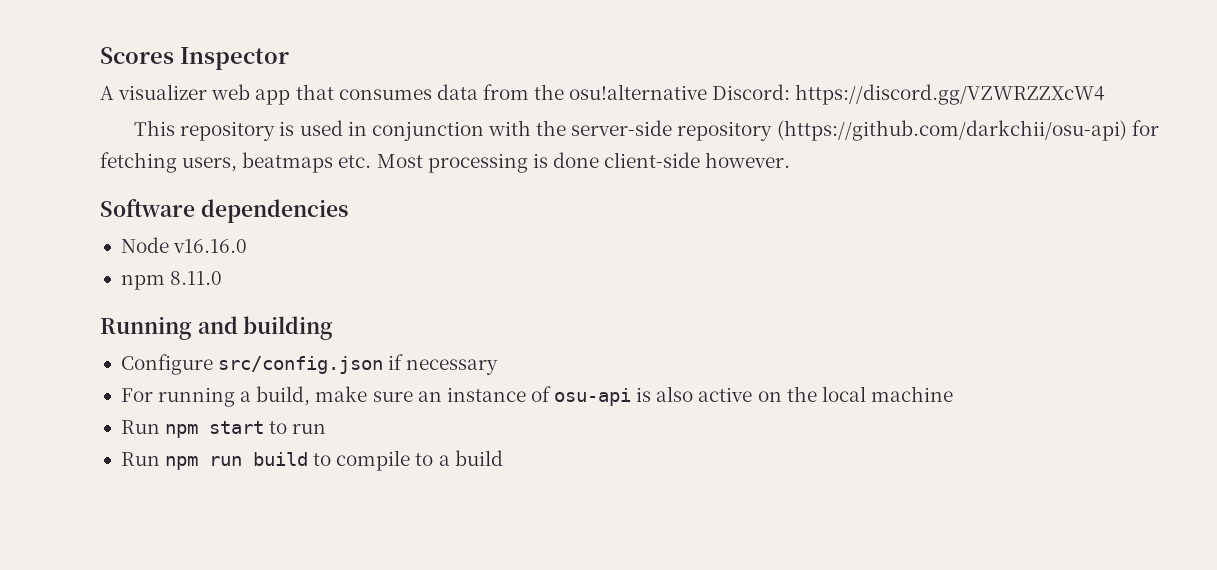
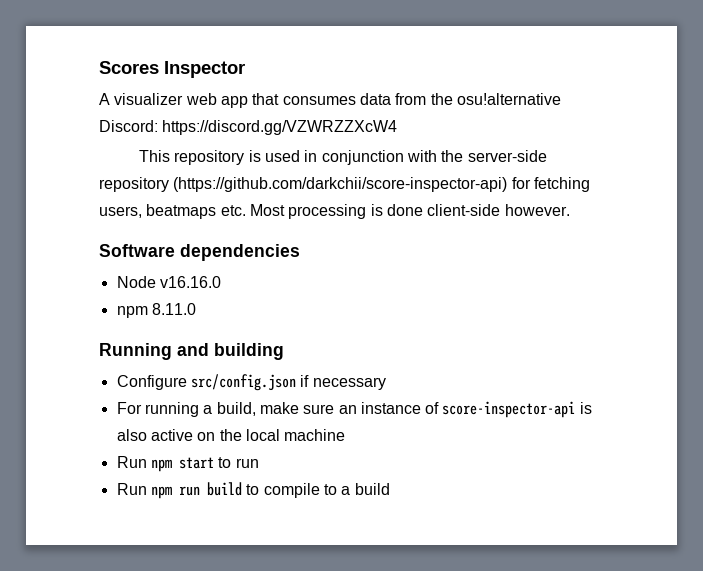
[776,120,1127,141] (https://github.com/darkchii/osu-api) -> [173,177,508,192] (https://github.com/darkchii/score-inspector-api)
[554,388,632,406] osu-api -> [442,401,576,418] score-inspector-api

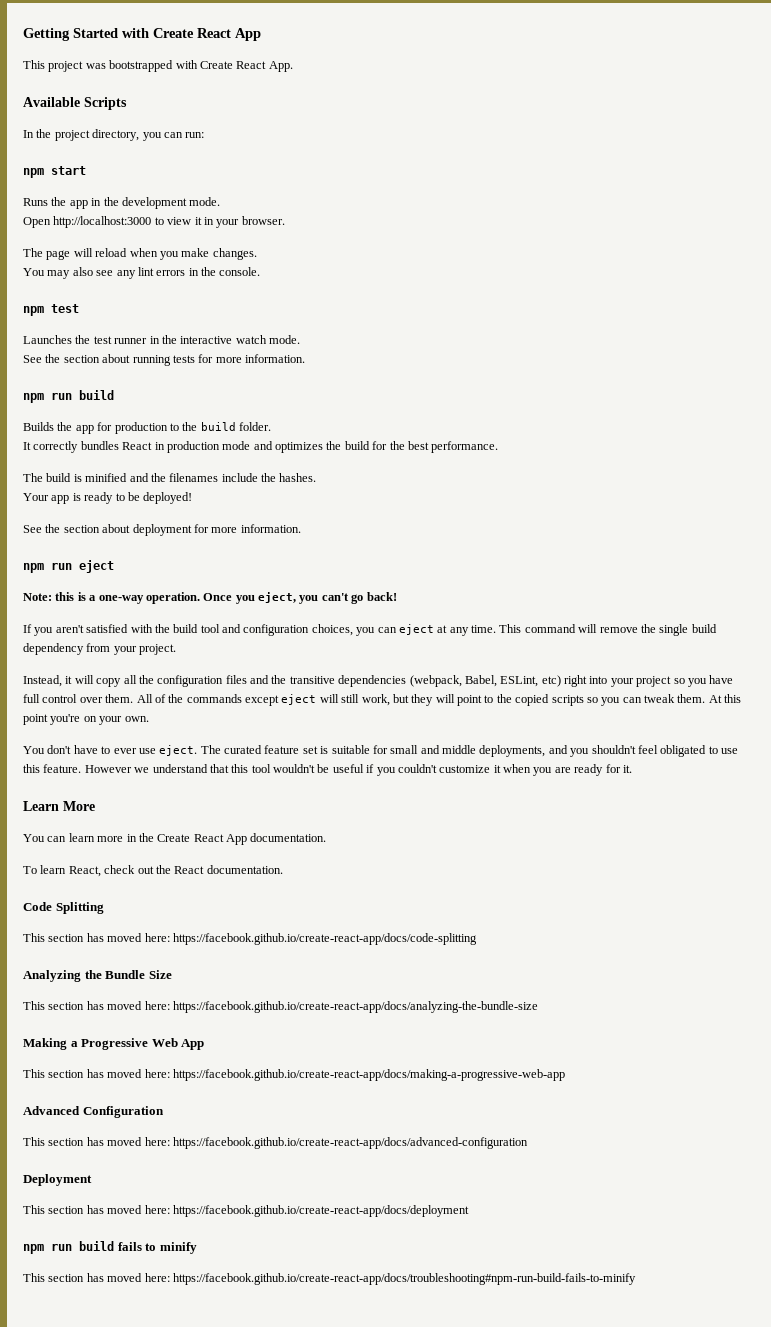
[99,61,245,78] [99,93,561,108] [99,120,398,135] [139,150,547,165] [99,177,590,192] [99,204,570,219] [99,244,300,261] [116,276,221,288] [116,303,196,318] [99,343,284,360] [116,374,386,391] [116,401,592,418] [116,429,346,441] [116,456,259,472] [116,482,390,499] Scores Inspector // A visualizer web app that consumes data from the osu!alternative Discord: https://discord.gg/VZWRZZXcW4 // This repository is used in conjunction with the server-side repository (https://github.com/darkchii/score-inspector-api) for fetching users, beatmaps etc. Most processing is done client-side however. // Software dependencies // Node v16.16.0 // npm 8.11.0 // Running and building // Configure src/config.json if necessary // For running a build, make sure an instance of score-inspector-api is also active on the local machine // Run npm start to run // Run npm run build to compile to a build -> [23,28,261,41] [23,60,293,72] [23,97,127,110] [23,129,205,141] [23,166,86,178] [23,197,221,209] [23,216,285,228] [23,248,257,260] [23,267,261,279] [23,304,79,316] [23,335,300,344] [23,354,305,366] [23,390,114,403] [23,422,271,434] [23,441,499,453] [23,473,317,482] [23,492,193,504] [23,524,301,536] [23,560,114,573] [23,592,397,604] [23,624,717,636] [23,643,177,655] [23,675,734,687] [23,694,742,706] [23,714,149,725] [23,745,738,757] [23,764,632,776] [23,801,95,811] [23,833,327,845] [23,865,283,877] [23,902,104,914] [23,933,477,945] [23,970,172,982] [23,1001,538,1013] [23,1038,205,1050] [23,1069,565,1081] [23,1106,164,1118] [23,1137,528,1149] [23,1174,92,1186] [23,1205,469,1217] [23,1241,197,1254] [23,1273,636,1285] Getting Started with Create React App // This project was bootstrapped with Create React App. // Available Scripts // In the project directory, you can run: // npm start // Runs the app in the development mode. // Open http://localhost:3000 to view it in your browser. // The page will reload when you make changes. // You may also see any lint errors in the console. // npm test // Launches the test runner in the interactive watch mode. // See the section about running tests for more information. // npm run build // Builds the app for production to the build folder. // It correctly bundles React in production mode and optimizes the build for the best performance. // The build is minified and the filenames include the hashes. // Your app is ready to be deployed! // See the section about deployment for more information. // npm run eject // Note: this is a one-way operation. Once you eject, you can't go back! // If you aren't satisfied with the build tool and configuration choices, you can eject at any time. This command will remove the single build dependency from your project. // Instead, it will copy all the configuration files and the transitive dependencies (webpack, Babel, ESLint, etc) right into your project so you have full control over them. All of the commands except eject will still work, but they will point to the copied scripts so you can tweak them. At this point you're on your own. // You don't have to ever use eject. The curated feature set is suitable for small and middle deployments, and you shouldn't feel obligated to use this feature. However we understand that this tool wouldn't be useful if you couldn't customize it when you are ready for it. // Learn More // You can learn more in the Create React App documentation. // To learn React, check out the React documentation. // Code Splitting // This section has moved here: https://facebook.github.io/create-react-app/docs/code-splitting // Analyzing the Bundle Size // This section has moved here: https://facebook.github.io/create-react-app/docs/analyzing-the-bundle-size // Making a Progressive Web App // This section has moved here: https://facebook.github.io/create-react-app/docs/making-a-progressive-web-app // Advanced Configuration // This section has moved here: https://facebook.github.io/create-react-app/docs/advanced-configuration // Deployment // This section has moved here: https://facebook.github.io/create-react-app/docs/deployment // npm run build fails to minify // This section has moved here: https://facebook.github.io/create-react-app/docs/troubleshooting#npm-run-build-fails-to-minify

